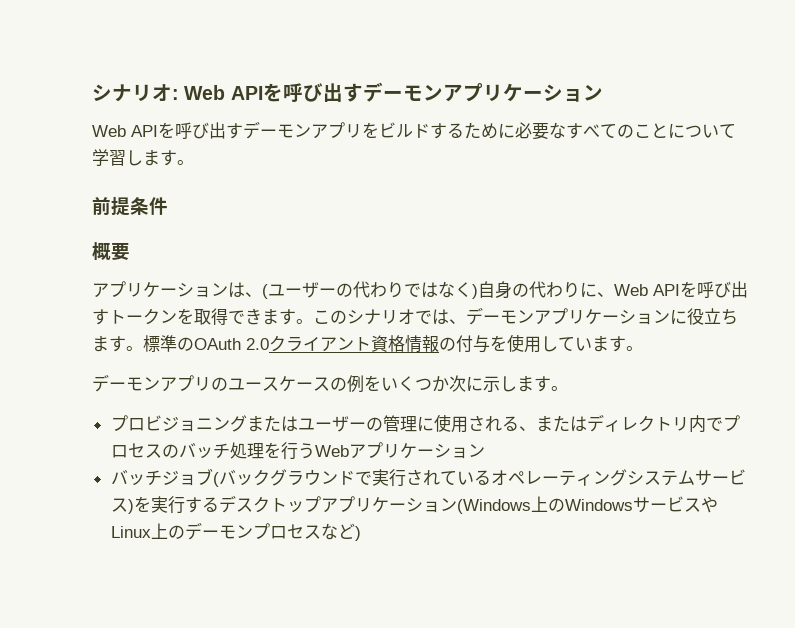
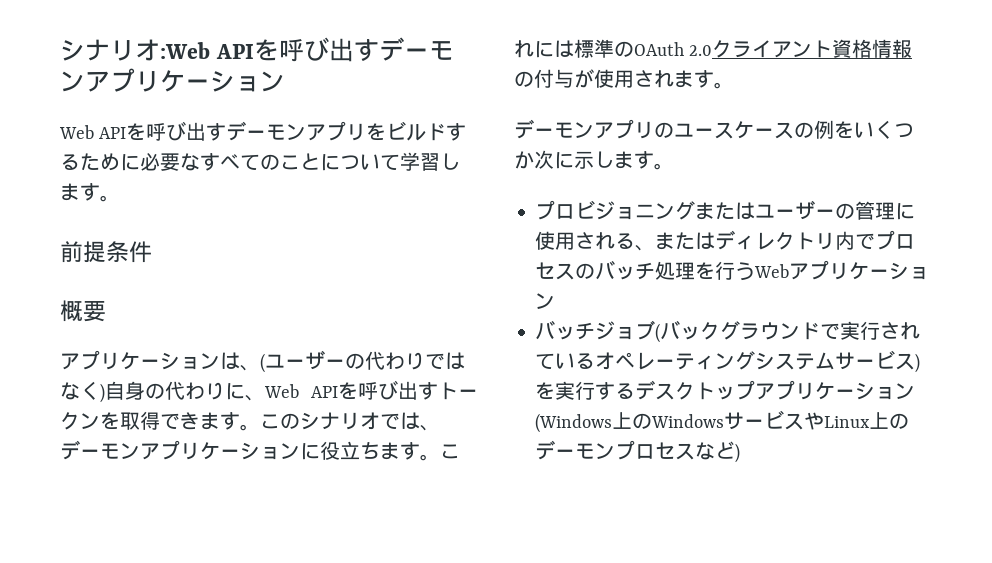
[92,84,226,102] シナリオ: Web -> [60,39,210,61] シナリオ:Web
(143, 348) none -> [440,444,460,459] [514,40,574,58] これには
[490,334,592,353] を使用してい -> [574,69,674,88] が使用され

